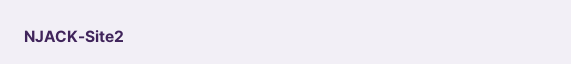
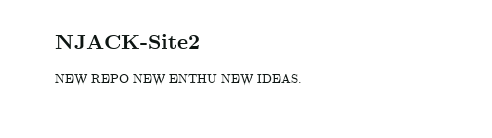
(124, 36) none -> [55,74,302,86] // NEW REPO NEW ENTHU NEW IDEAS.

